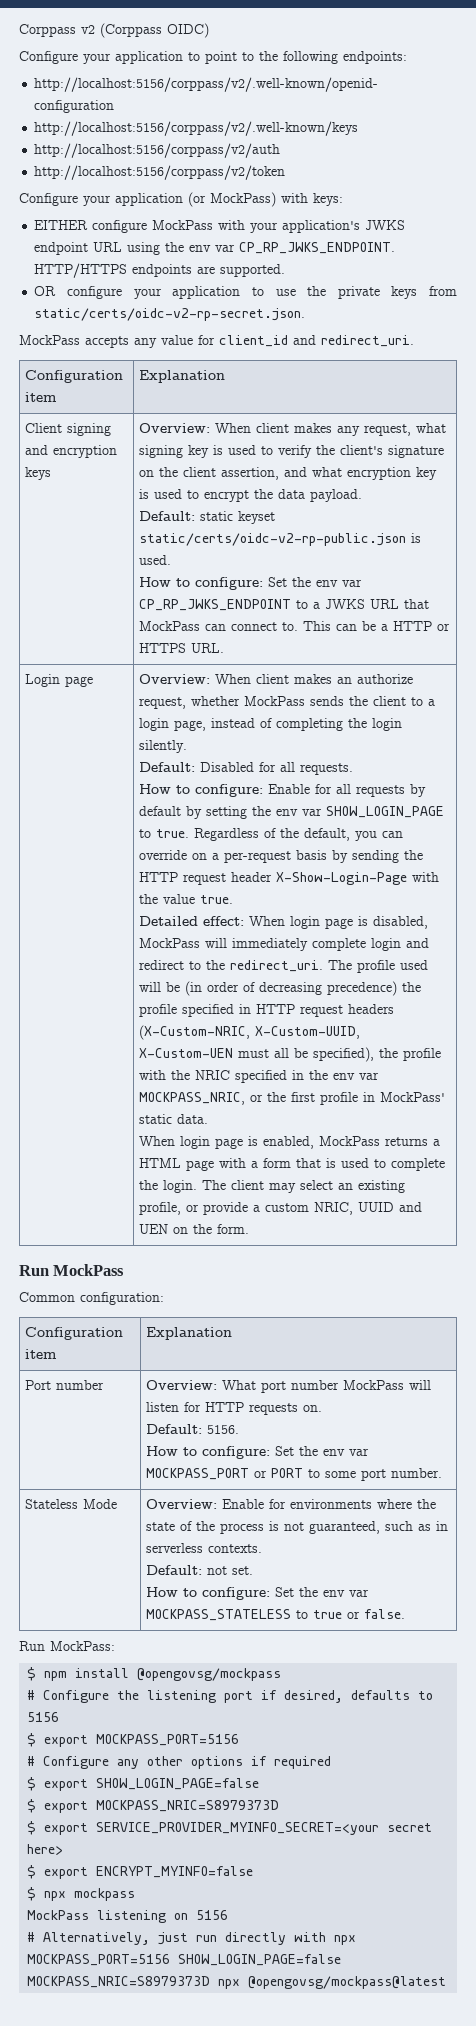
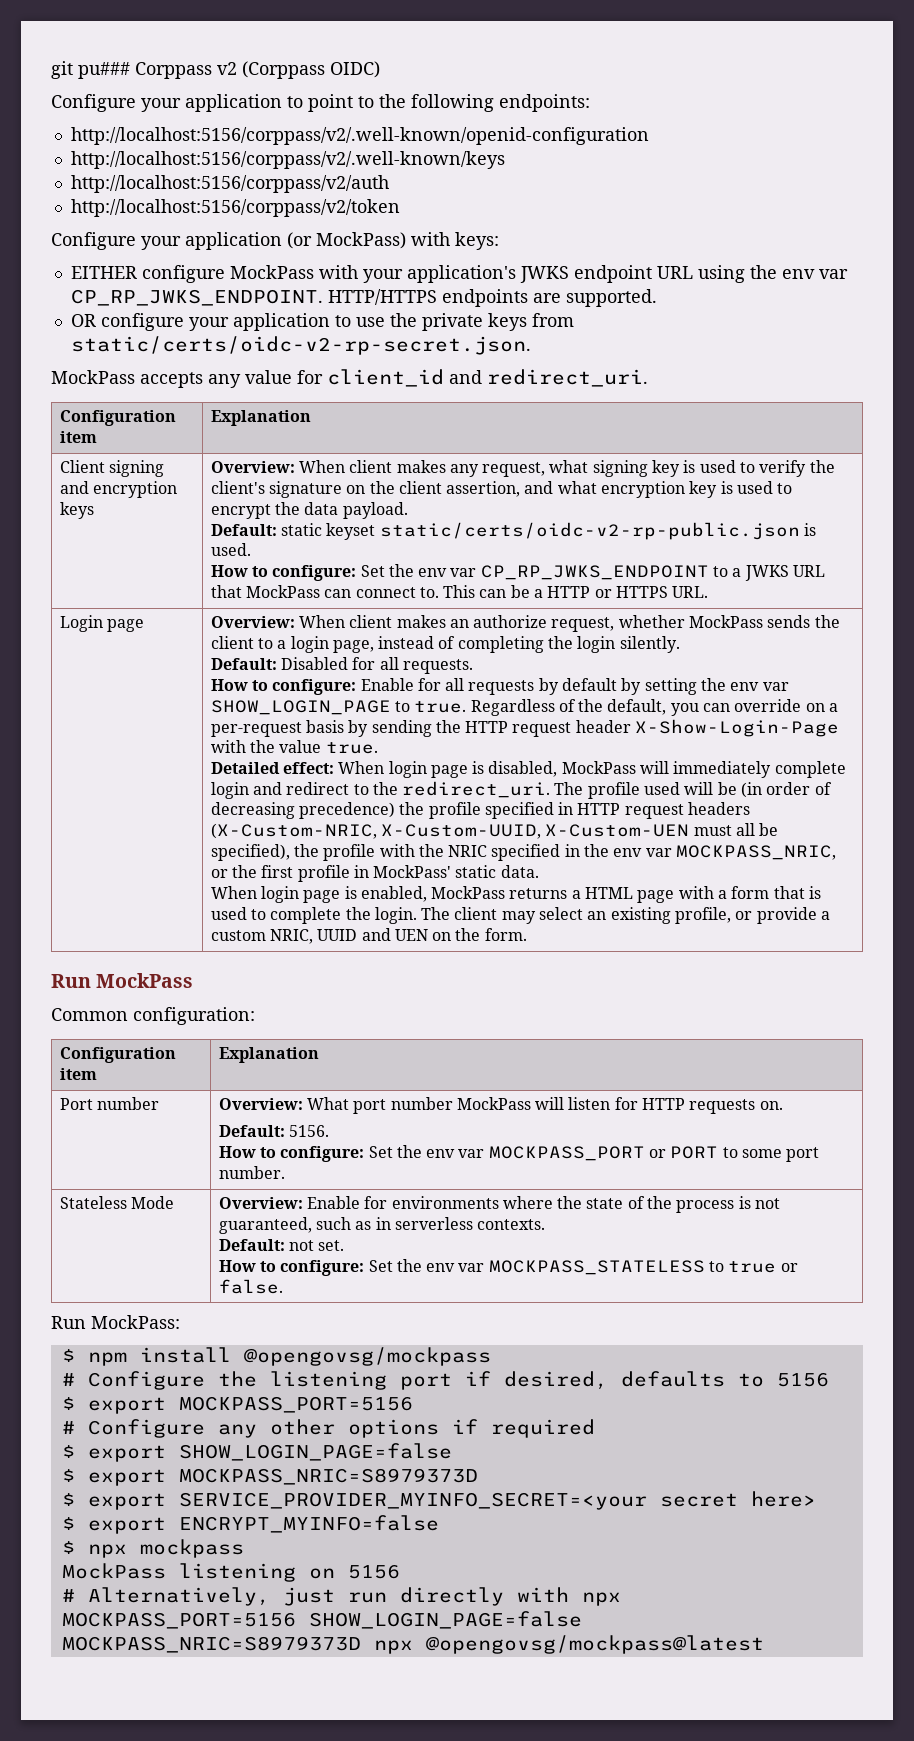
(19, 30) none -> [51,61,130,79] git pu###

